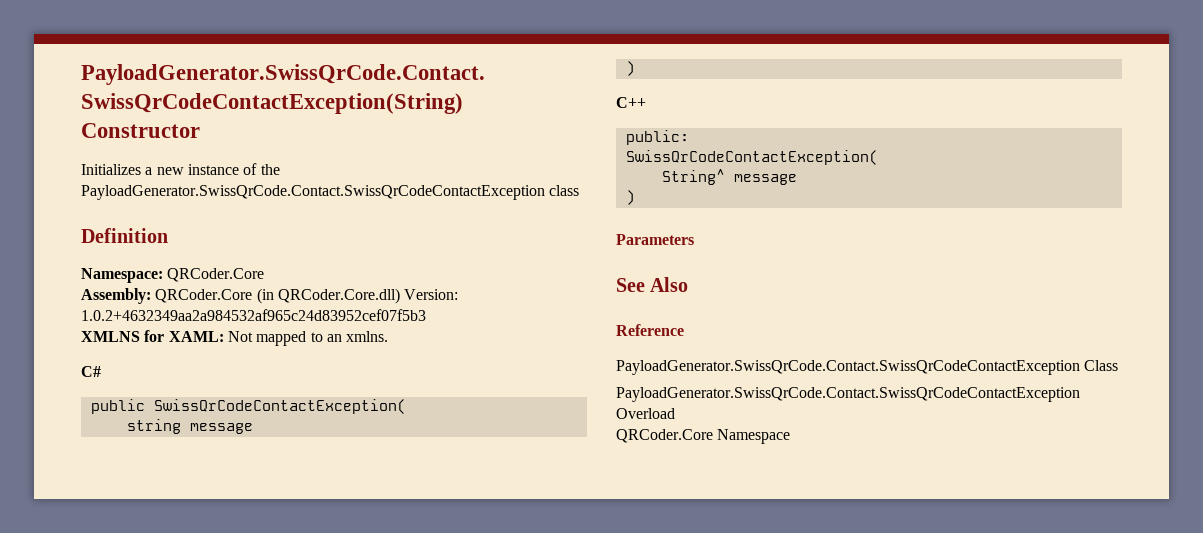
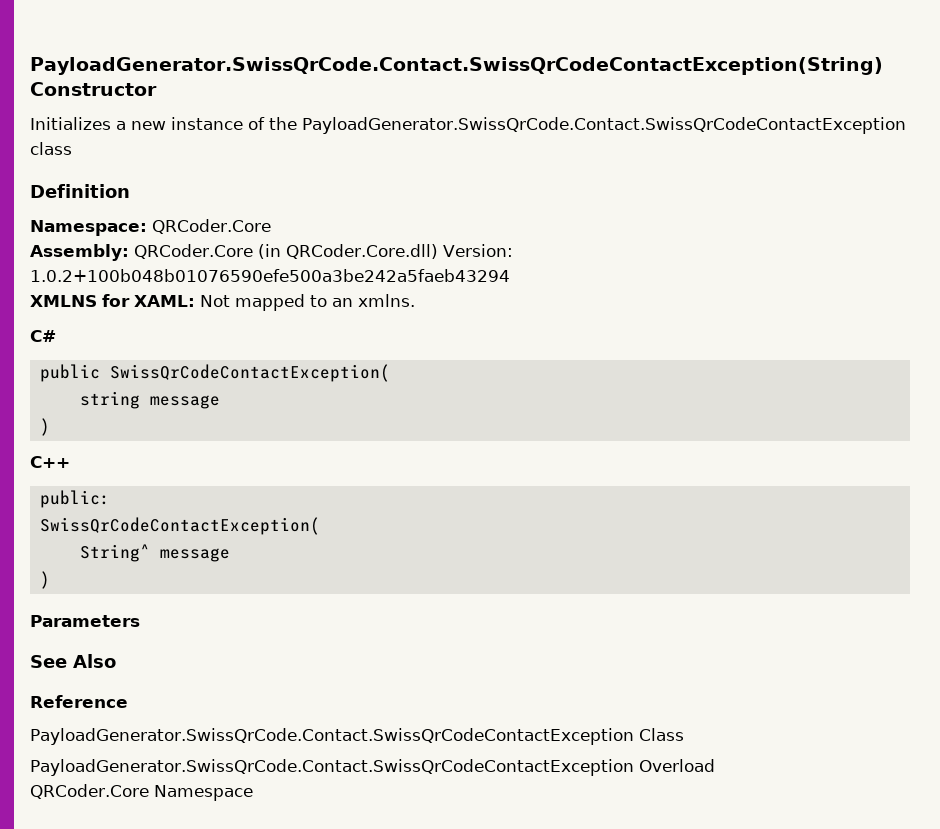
[81,309,426,321] 1.0.2+4632349aa2a984532af965c24d83952cef07f5b3 -> [30,269,510,282] 1.0.2+100b048b01076590efe500a3be242a5faeb43294

